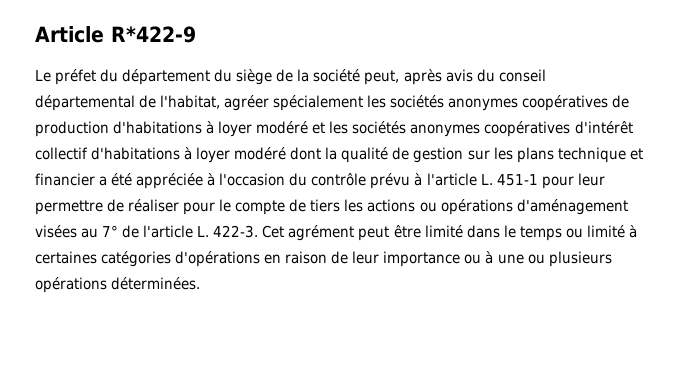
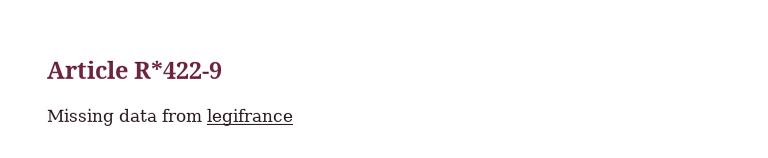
[35,69,546,85] [35,95,630,111] [35,121,633,137] [35,147,643,163] [35,173,605,189] [35,199,628,215] [35,225,637,241] [35,251,612,267] [35,277,201,293] Le préfet du département du siège de la société peut, après avis du conseil départemental de l'habitat, agréer spécialement les sociétés anonymes coopératives de production d'habitations à loyer modéré et les sociétés anonymes coopératives d'intérêt collectif d'habitations à loyer modéré dont la qualité de gestion sur les plans technique et financier a été appréciée à l'occasion du contrôle prévu à l'article L. 451-1 pour leur permettre de réaliser pour le compte de tiers les actions ou opérations d'aménagement visées au 7° de l'article L. 422-3. Cet agrément peut être limité dans le temps ou limité à certaines catégories d'opérations en raison de leur importance ou à une ou plusieurs opérations déterminées. -> [46,108,293,126] Missing data from legifrance

